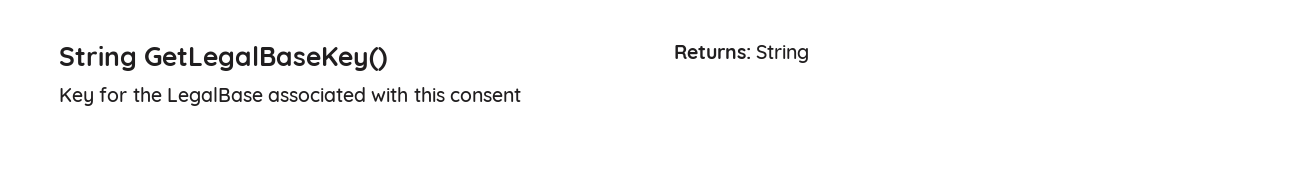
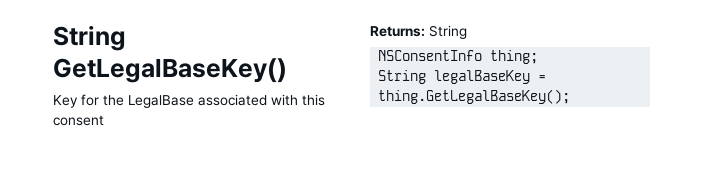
(810, 54) none -> [378,50,539,64] [378,70,547,84] [378,89,571,104] // NSConsentInfo thing; // String legalBaseKey = thing.GetLegalBaseKey();

